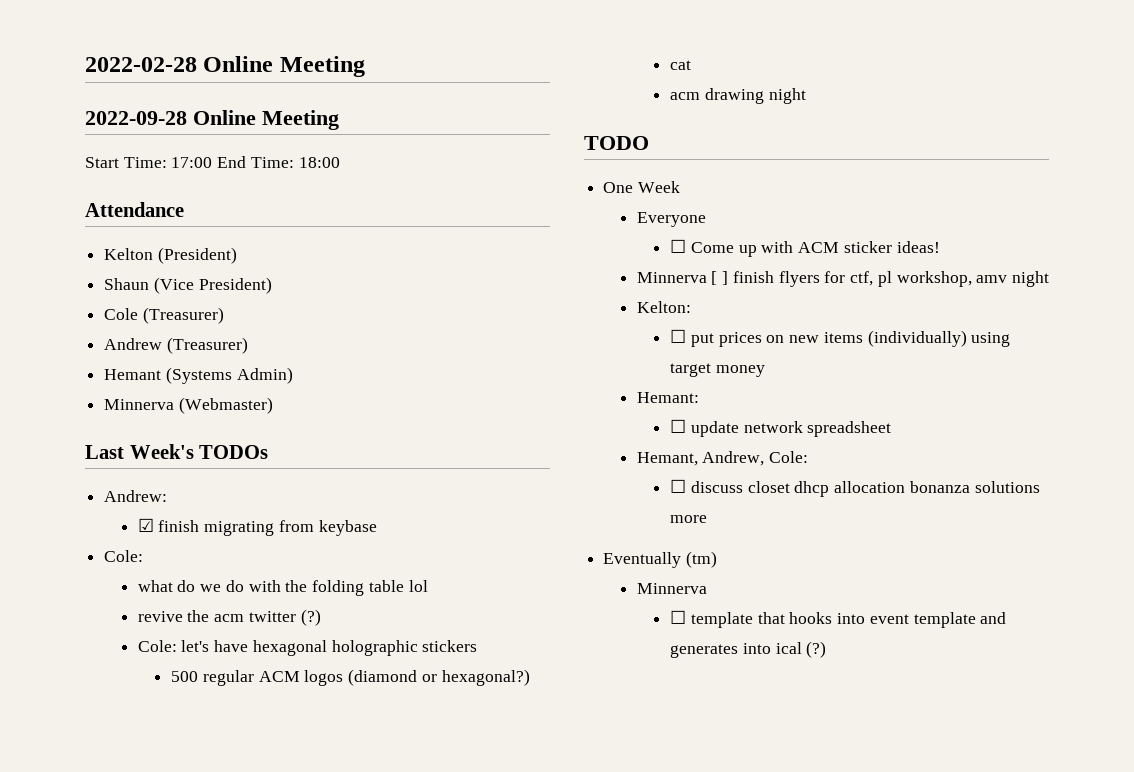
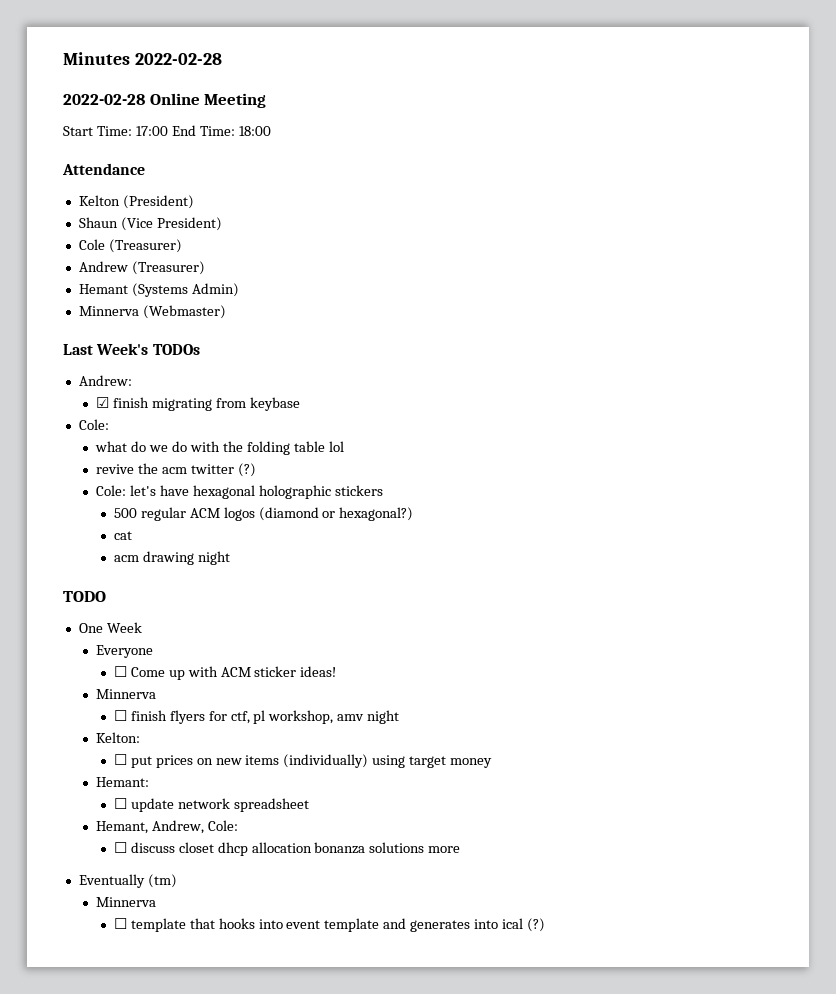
[85,56,365,77] [85,111,187,125] 2022-02-28 Online Meeting // 2022-09-28 -> [63,52,222,65] [63,94,145,105] Minutes 2022-02-28 // 2022-02-28
[711,271,729,285] [ ] -> [113,710,127,721] // ☐

